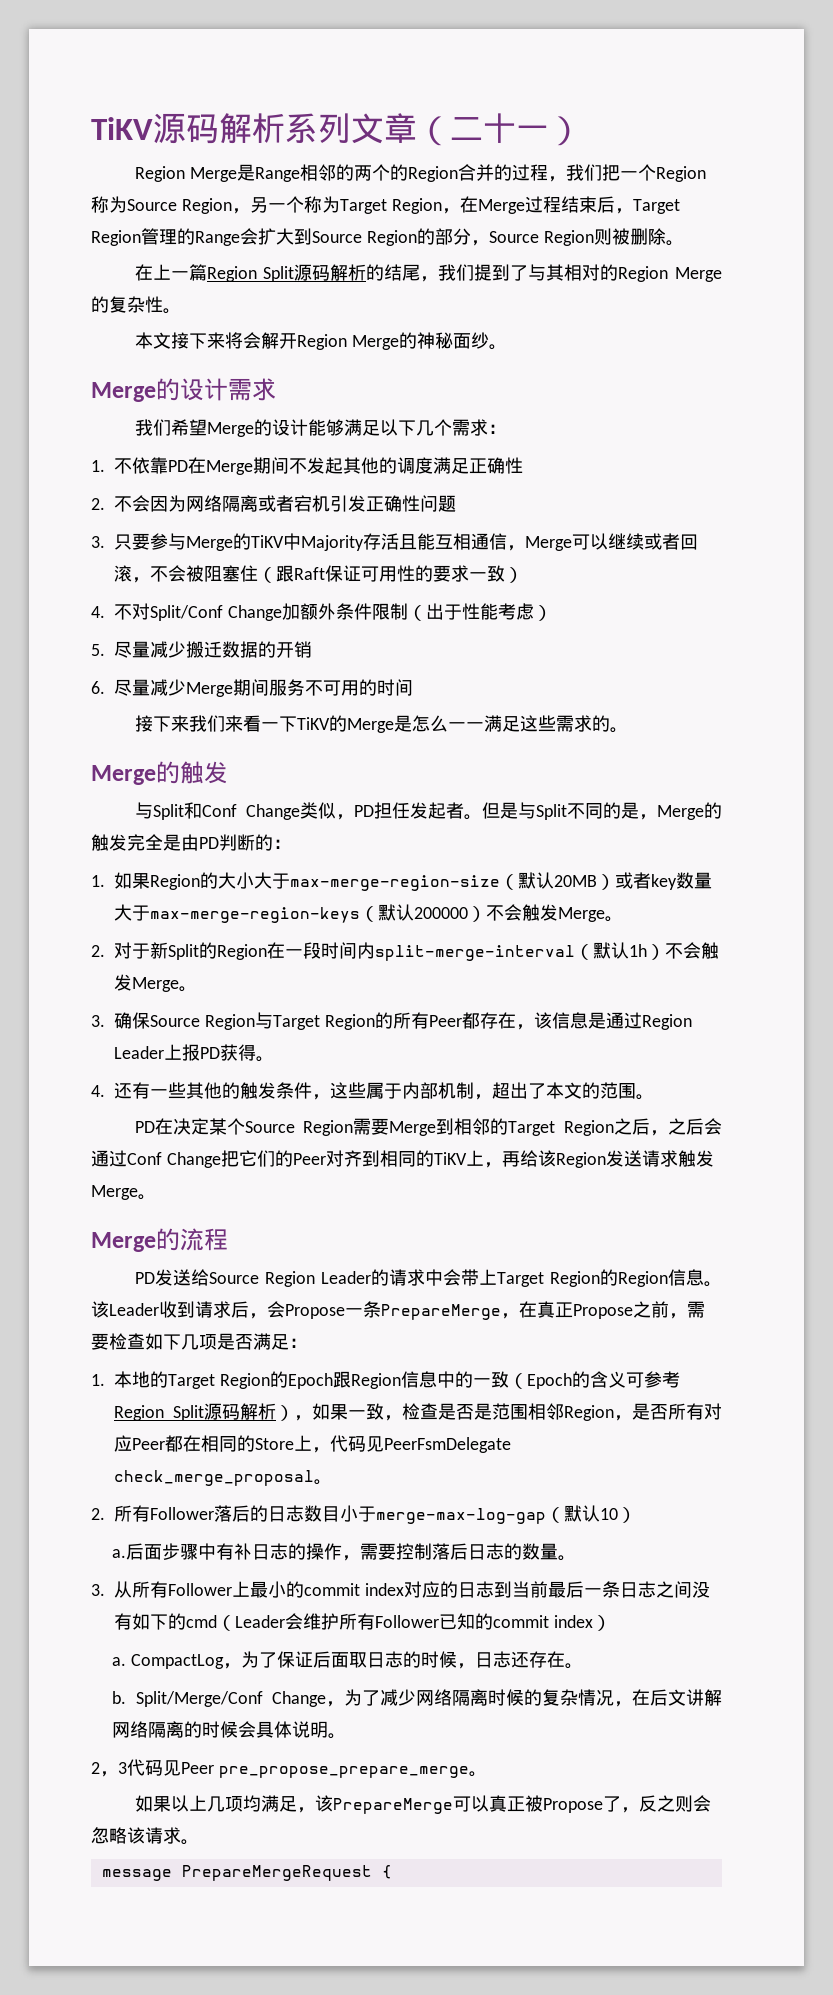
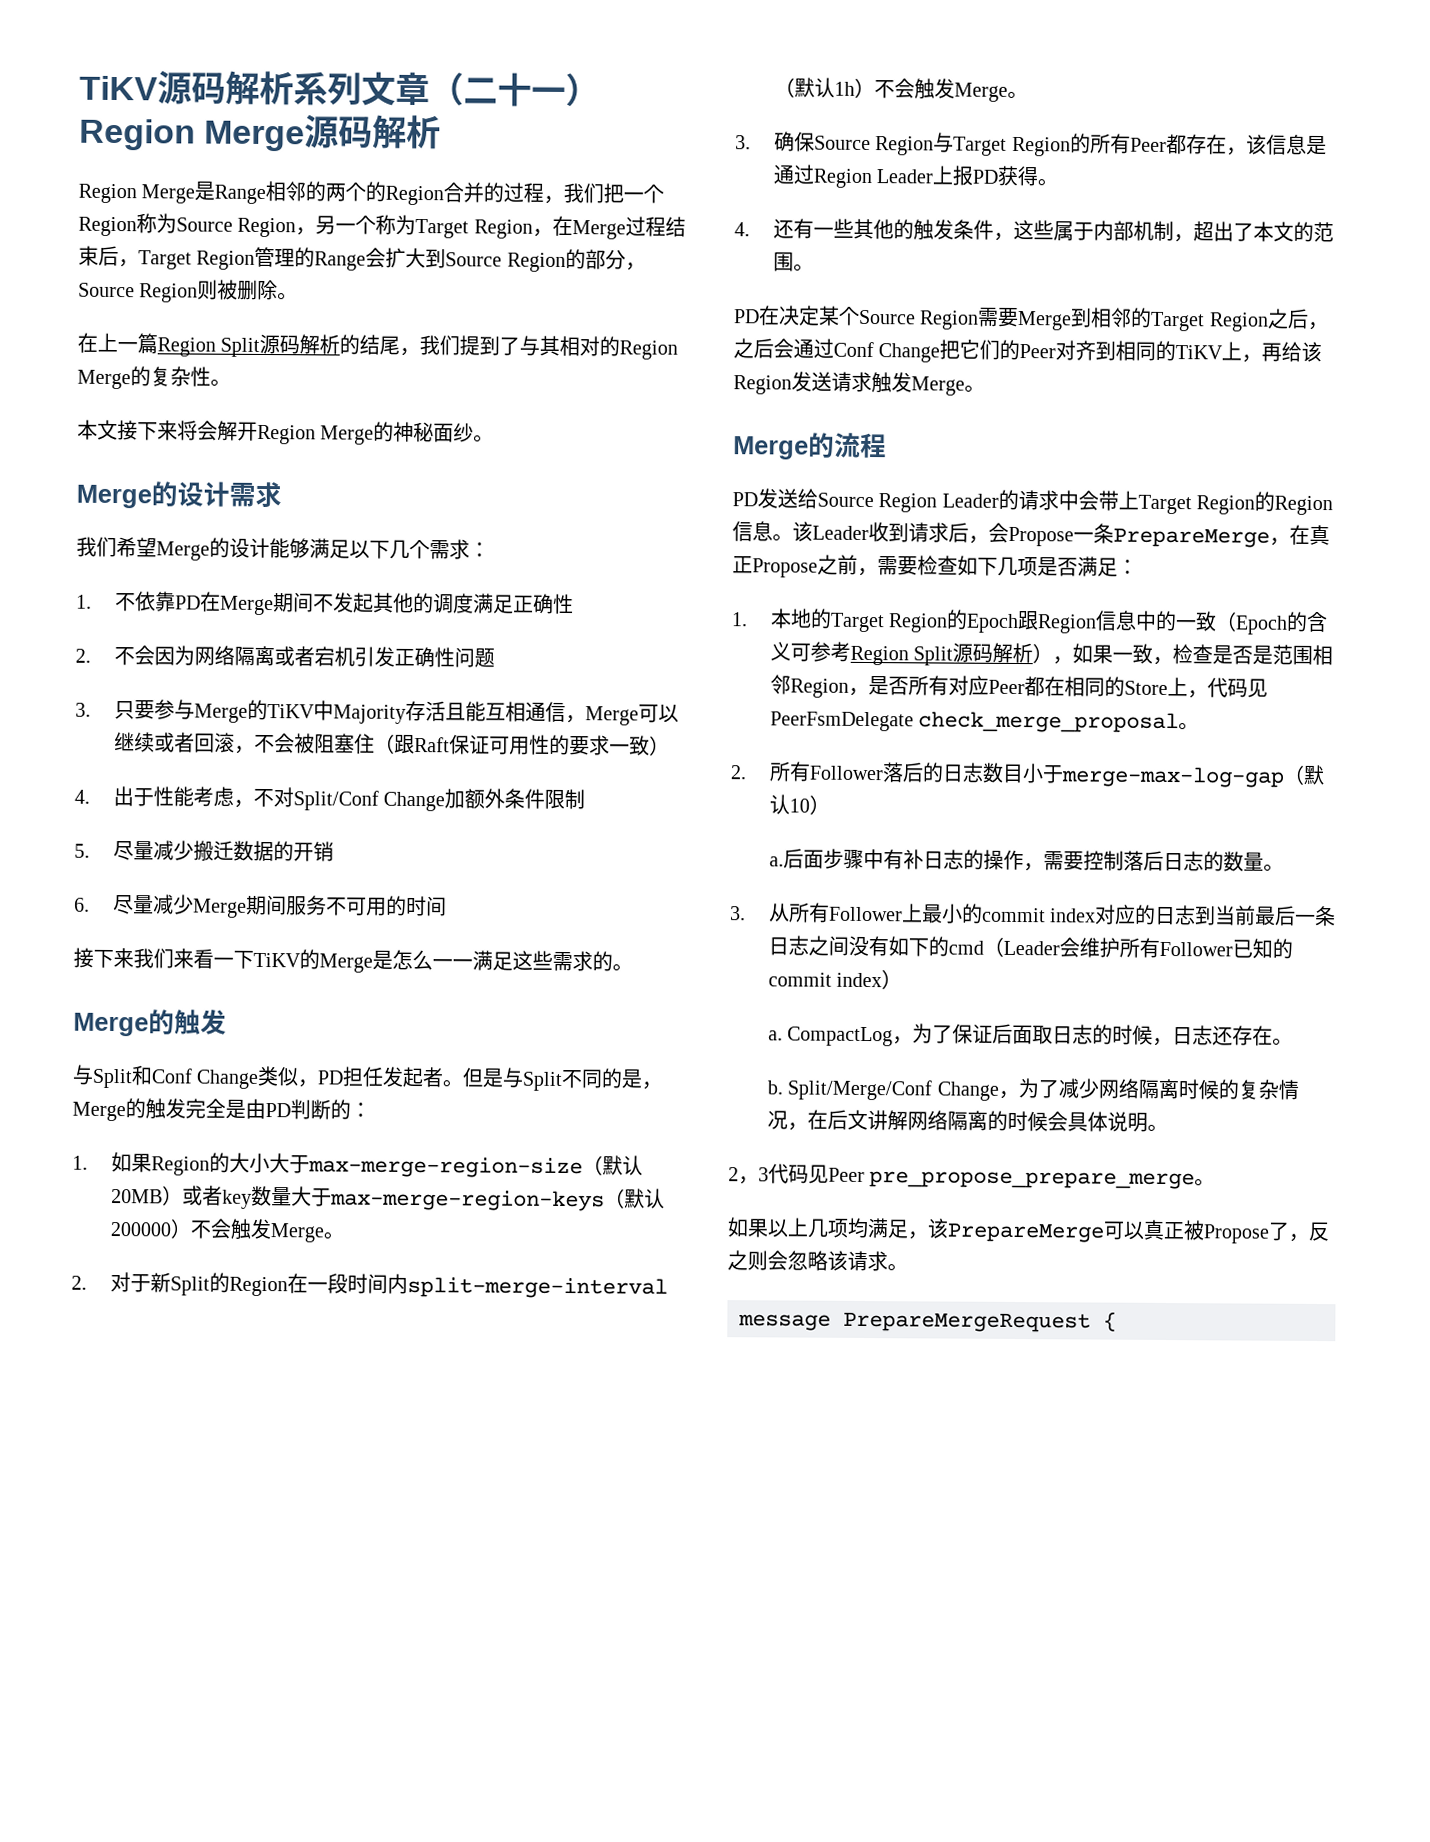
(582, 131) none -> [79,114,442,152] Region Merge源码解析
(105, 612) none -> [112,786,254,808] 出于性能考虑，
[407,603,552,621] （出于性能考虑） -> (586, 799) none

